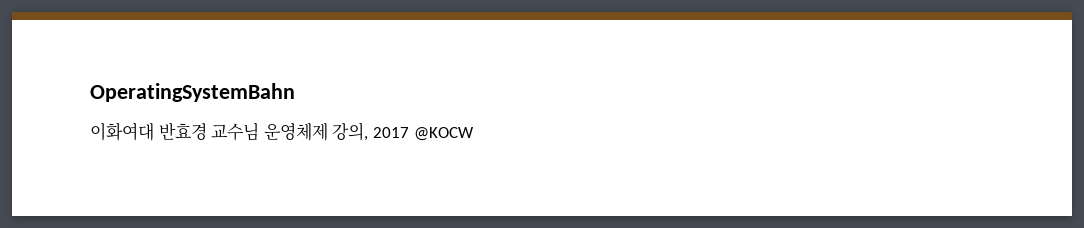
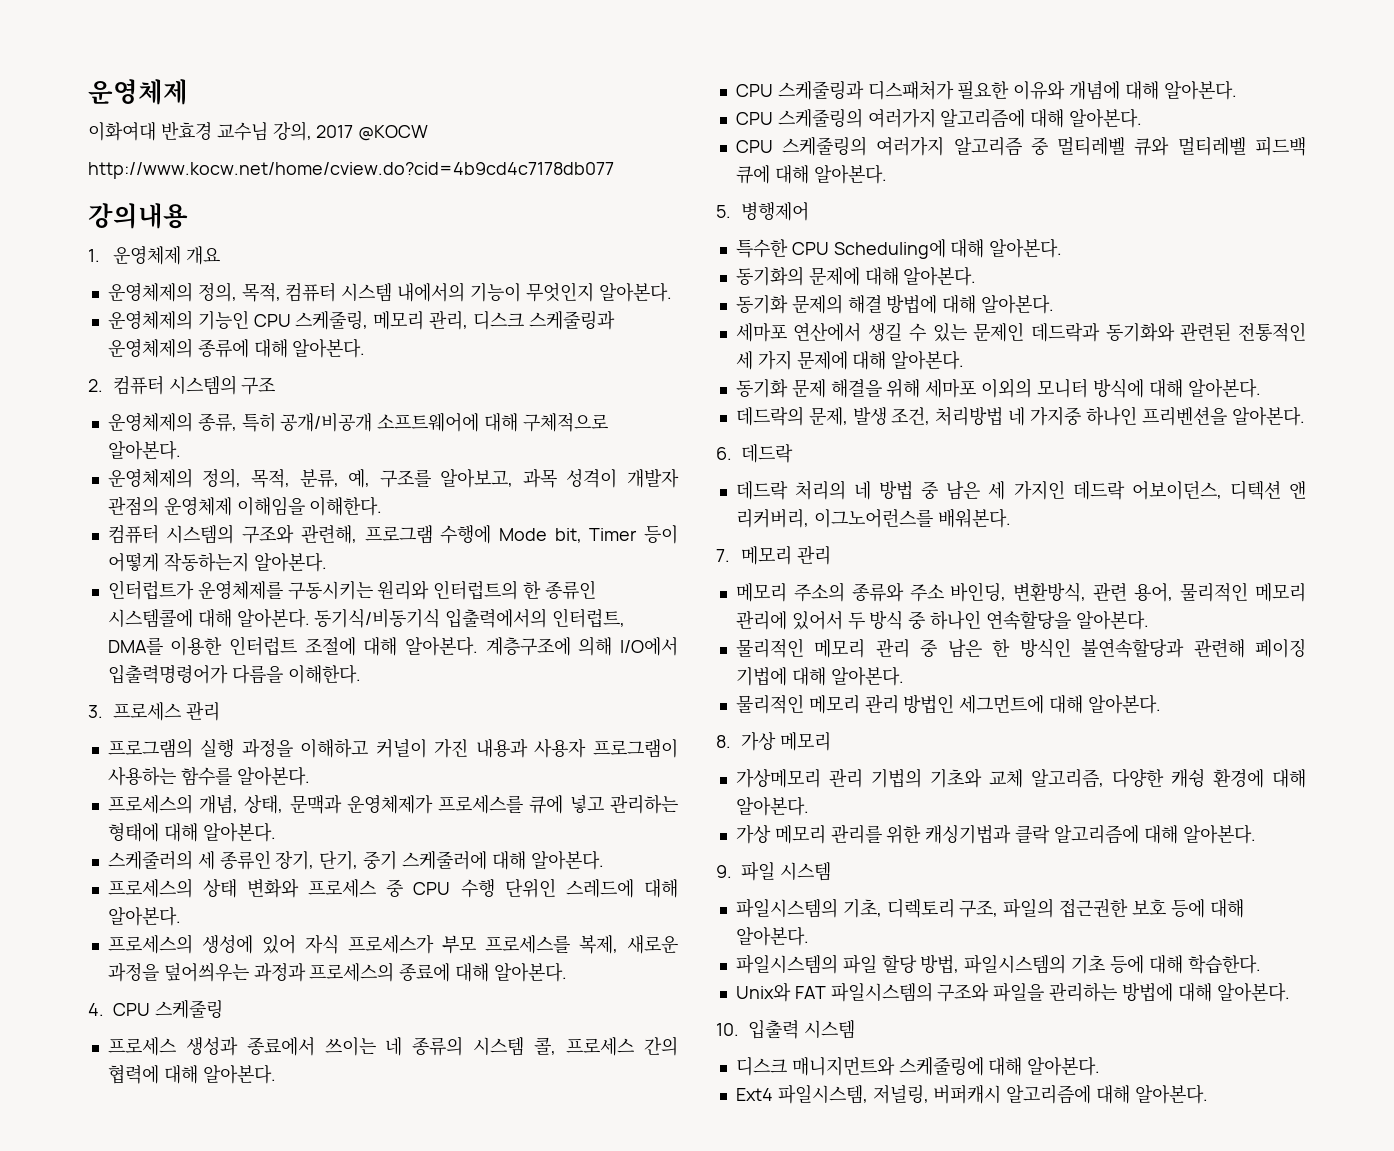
[90,83,295,102] OperatingSystemBahn -> [88,79,188,105] 운영체제
[263,122,328,141] 운영체제 -> (268, 131) none
(474, 134) none -> [88,162,614,179] [88,203,188,229] [88,246,220,265] [107,282,672,302] [107,310,615,330] [107,338,366,358] [88,375,276,395] [107,412,608,432] [107,440,181,460] [107,468,679,488] [107,496,383,516] [107,524,678,544] [107,552,327,572] [107,580,596,600] [107,608,626,628] [107,636,679,656] [107,664,361,684] [88,702,220,721] [107,738,679,758] [107,766,310,786] [107,794,679,814] [107,822,276,842] [107,850,604,870] [107,878,678,898] [107,906,181,926] [107,934,678,954] [107,962,567,982] [88,999,223,1019] [107,1036,678,1056] [107,1064,276,1084] [735,80,1237,100] [735,108,1143,128] [735,136,1306,156] [735,164,887,184] [716,202,809,221] [735,238,1063,259] [735,266,977,286] [735,294,1055,314] [735,322,1306,342] [735,350,965,370] [735,378,1261,398] [735,406,1305,426] [716,444,793,463] [735,480,1306,500] [735,508,1011,528] [716,546,831,565] [735,582,1306,602] [735,610,1149,630] [735,638,1306,658] [735,666,904,686] [735,694,1161,714] [716,732,831,751] [735,768,1306,788] [735,796,809,816] [735,824,1256,844] [716,861,831,881] [735,898,1244,918] [735,926,809,946] [735,954,1261,974] [735,982,1290,1002] [716,1020,855,1039] [735,1056,1101,1076] [735,1084,1208,1104] // http://www.kocw.net/home/cview.do?cid=4b9cd4c7178db077 // 강의내용 // 1. 운영체제 개요 // 운영체제의 정의, 목적, 컴퓨터 시스템 내에서의 기능이 무엇인지 알아본다. // 운영체제의 기능인 CPU 스케줄링, 메모리 관리, 디스크 스케줄링과 운영체제의 종류에 대해 알아본다. // 2. 컴퓨터 시스템의 구조 // 운영체제의 종류, 특히 공개/비공개 소프트웨어에 대해 구체적으로 알아본다. // 운영체제의 정의, 목적, 분류, 예, 구조를 알아보고, 과목 성격이 개발자 관점의 운영체제 이해임을 이해한다. // 컴퓨터 시스템의 구조와 관련해, 프로그램 수행에 Mode bit, Timer 등이 어떻게 작동하는지 알아본다. // 인터럽트가 운영체제를 구동시키는 원리와 인터럽트의 한 종류인 시스템콜에 대해 알아본다. 동기식/비동기식 입출력에서의 인터럽트, DMA를 이용한 인터럽트 조절에 대해 알아본다. 계층구조에 의해 I/O에서 입출력명령어가 다름을 이해한다. // 3. 프로세스 관리 // 프로그램의 실행 과정을 이해하고 커널이 가진 내용과 사용자 프로그램이 사용하는 함수를 알아본다. // 프로세스의 개념, 상태, 문맥과 운영체제가 프로세스를 큐에 넣고 관리하는 형태에 대해 알아본다. // 스케줄러의 세 종류인 장기, 단기, 중기 스케줄러에 대해 알아본다. // 프로세스의 상태 변화와 프로세스 중 CPU 수행 단위인 스레드에 대해 알아본다. // 프로세스의 생성에 있어 자식 프로세스가 부모 프로세스를 복제, 새로운 과정을 덮어씌우는 과정과 프로세스의 종료에 대해 알아본다. // 4. CPU 스케줄링 // 프로세스 생성과 종료에서 쓰이는 네 종류의 시스템 콜, 프로세스 간의 협력에 대해 알아본다. // CPU 스케줄링과 디스패처가 필요한 이유와 개념에 대해 알아본다. // CPU 스케줄링의 여러가지 알고리즘에 대해 알아본다. // CPU 스케줄링의 여러가지 알고리즘 중 멀티레벨 큐와 멀티레벨 피드백 큐에 대해 알아본다. // 5. 병행제어 // 특수한 CPU Scheduling에 대해 알아본다. // 동기화의 문제에 대해 알아본다. // 동기화 문제의 해결 방법에 대해 알아본다. // 세마포 연산에서 생길 수 있는 문제인 데드락과 동기화와 관련된 전통적인 세 가지 문제에 대해 알아본다. // 동기화 문제 해결을 위해 세마포 이외의 모니터 방식에 대해 알아본다. // 데드락의 문제, 발생 조건, 처리방법 네 가지중 하나인 프리벤션을 알아본다. // 6. 데드락 // 데드락 처리의 네 방법 중 남은 세 가지인 데드락 어보이던스, 디텍션 앤 리커버리, 이그노어런스를 배워본다. // 7. 메모리 관리 // 메모리 주소의 종류와 주소 바인딩, 변환방식, 관련 용어, 물리적인 메모리 관리에 있어서 두 방식 중 하나인 연속할당을 알아본다. // 물리적인 메모리 관리 중 남은 한 방식인 불연속할당과 관련해 페이징 기법에 대해 알아본다. // 물리적인 메모리 관리 방법인 세그먼트에 대해 알아본다. // 8. 가상 메모리 // 가상메모리 관리 기법의 기초와 교체 알고리즘, 다양한 캐슁 환경에 대해 알아본다. // 가상 메모리 관리를 위한 캐싱기법과 클락 알고리즘에 대해 알아본다. // 9. 파일 시스템 // 파일시스템의 기초, 디렉토리 구조, 파일의 접근권한 보호 등에 대해 알아본다. // 파일시스템의 파일 할당 방법, 파일시스템의 기초 등에 대해 학습한다. // Unix와 FAT 파일시스템의 구조와 파일을 관리하는 방법에 대해 알아본다. // 10. 입출력 시스템 // 디스크 매니지먼트와 스케줄링에 대해 알아본다. // Ext4 파일시스템, 저널링, 버퍼캐시 알고리즘에 대해 알아본다.

